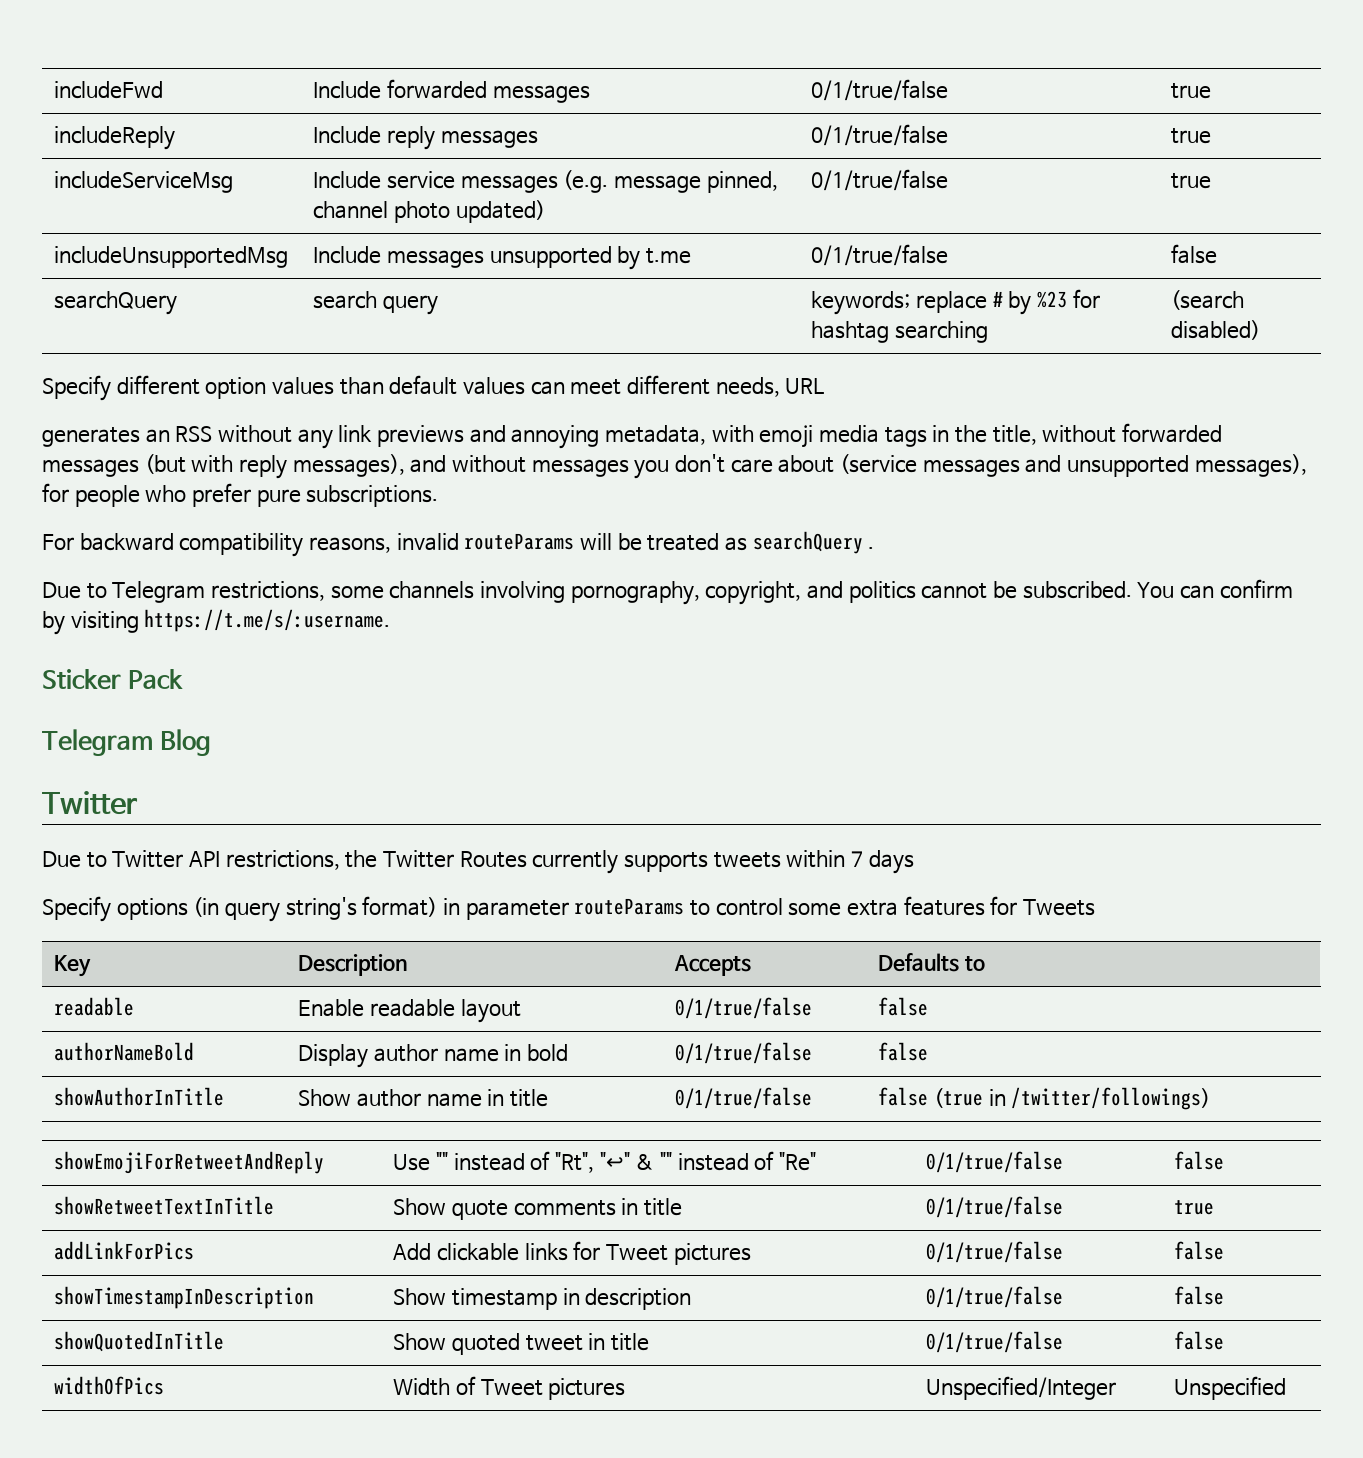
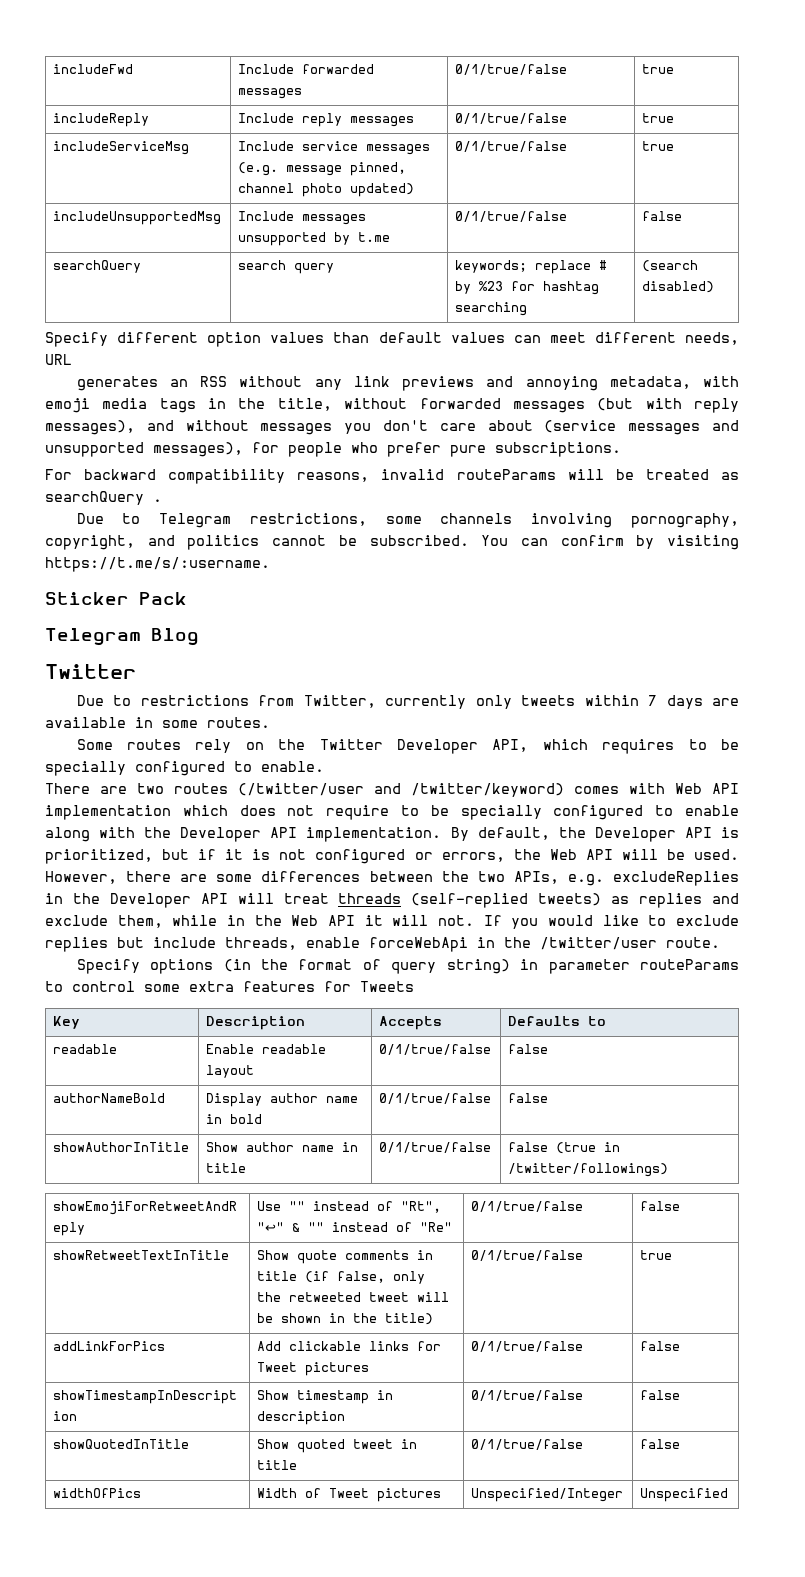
[112,850,914,874] [42,896,438,922] Twitter API restrictions, the Twitter Routes currently supports tweets within 7 days // Specify options (in query string's format) -> [140,695,739,709] [45,717,270,728] [76,739,740,754] [45,761,324,776] [45,783,739,797] [45,805,739,820] [45,827,739,842] [45,849,739,864] [45,871,740,886] [45,893,739,908] [45,915,739,929] [45,937,720,952] [76,959,510,974] restrictions from Twitter, currently only tweets within 7 days are available in some routes. // Some routes rely on the Twitter Developer API, which requires to be specially configured to enable. // There are two routes (/twitter/user and /twitter/keyword) comes with Web API implementation which does not require to be specially configured to enable along with the Developer API implementation. By default, the Developer API is prioritized, but if it is not configured or errors, the Web API will be used. However, there are some differences between the two APIs, e.g. excludeReplies in the Developer API will treat threads (self-replied tweets) as replies and exclude them, while in the Web API it will not. If you would like to exclude replies but include threads, enable forceWebApi in the /twitter/user route. // Specify options (in the format of query string)
(682, 1207) none -> [305,1271,426,1284] [257,1292,450,1302] [257,1313,434,1325] (if false, only the retweeted tweet will be shown in the title)

